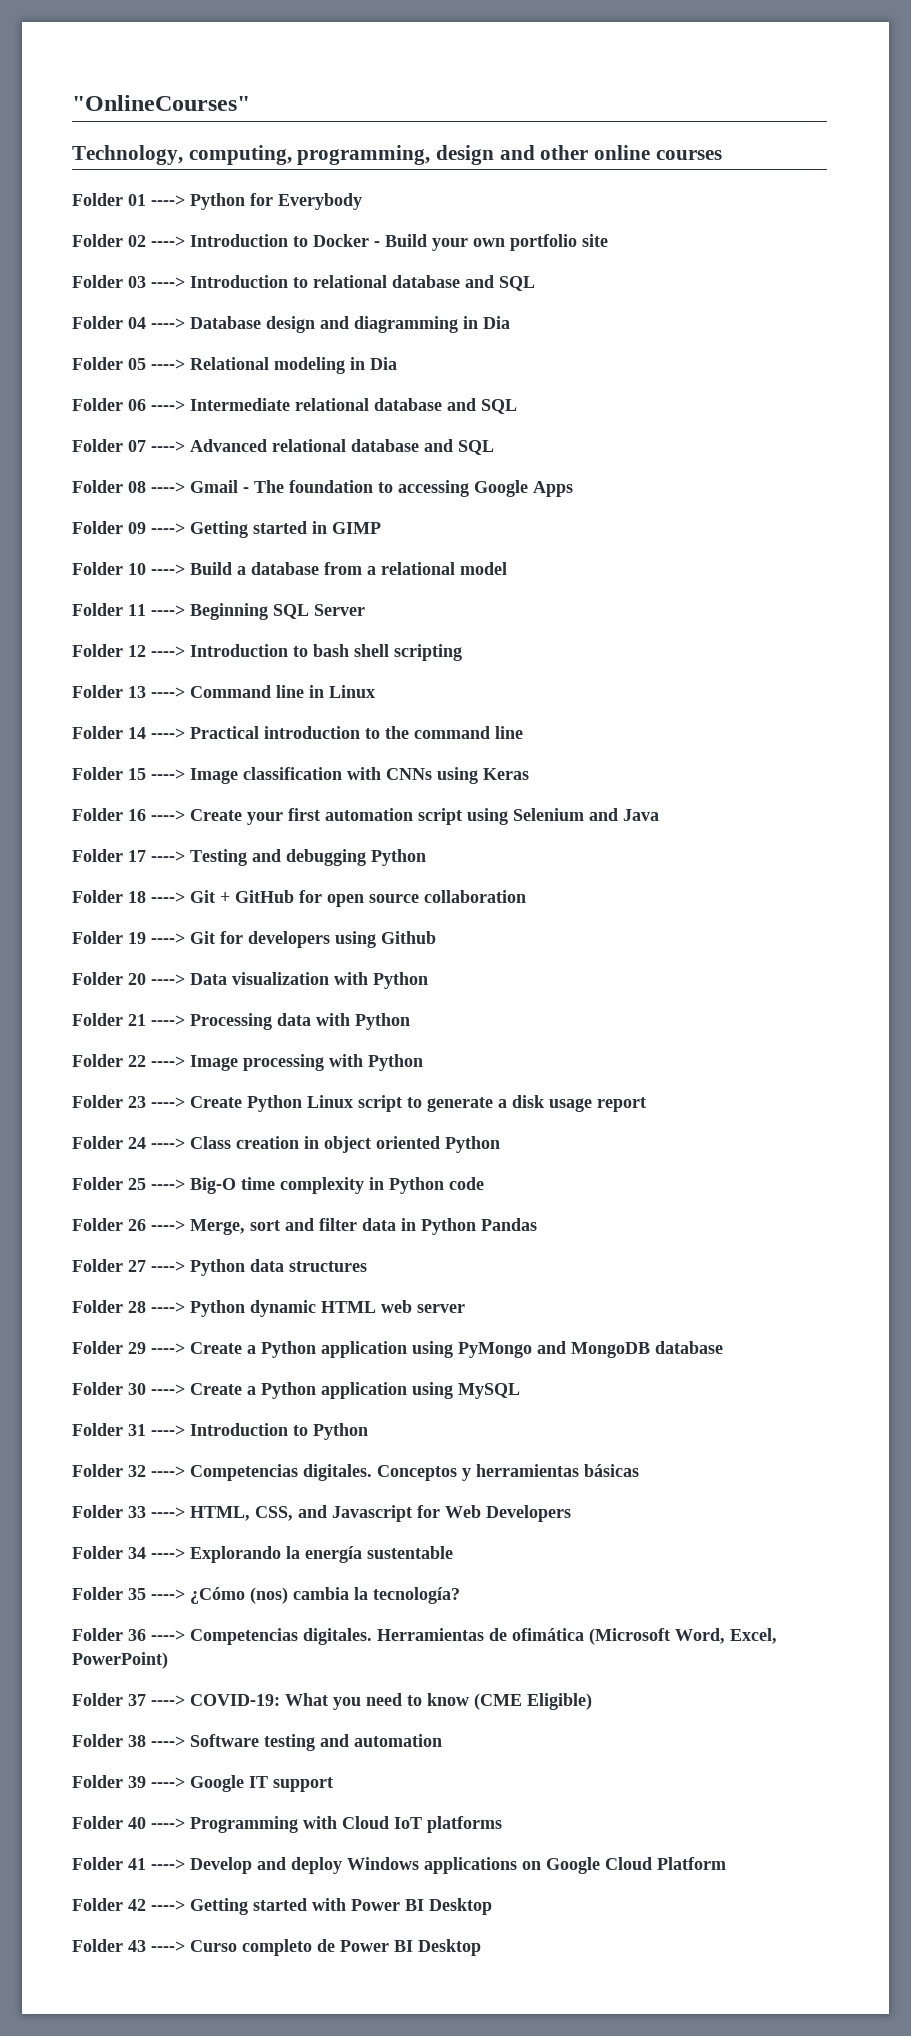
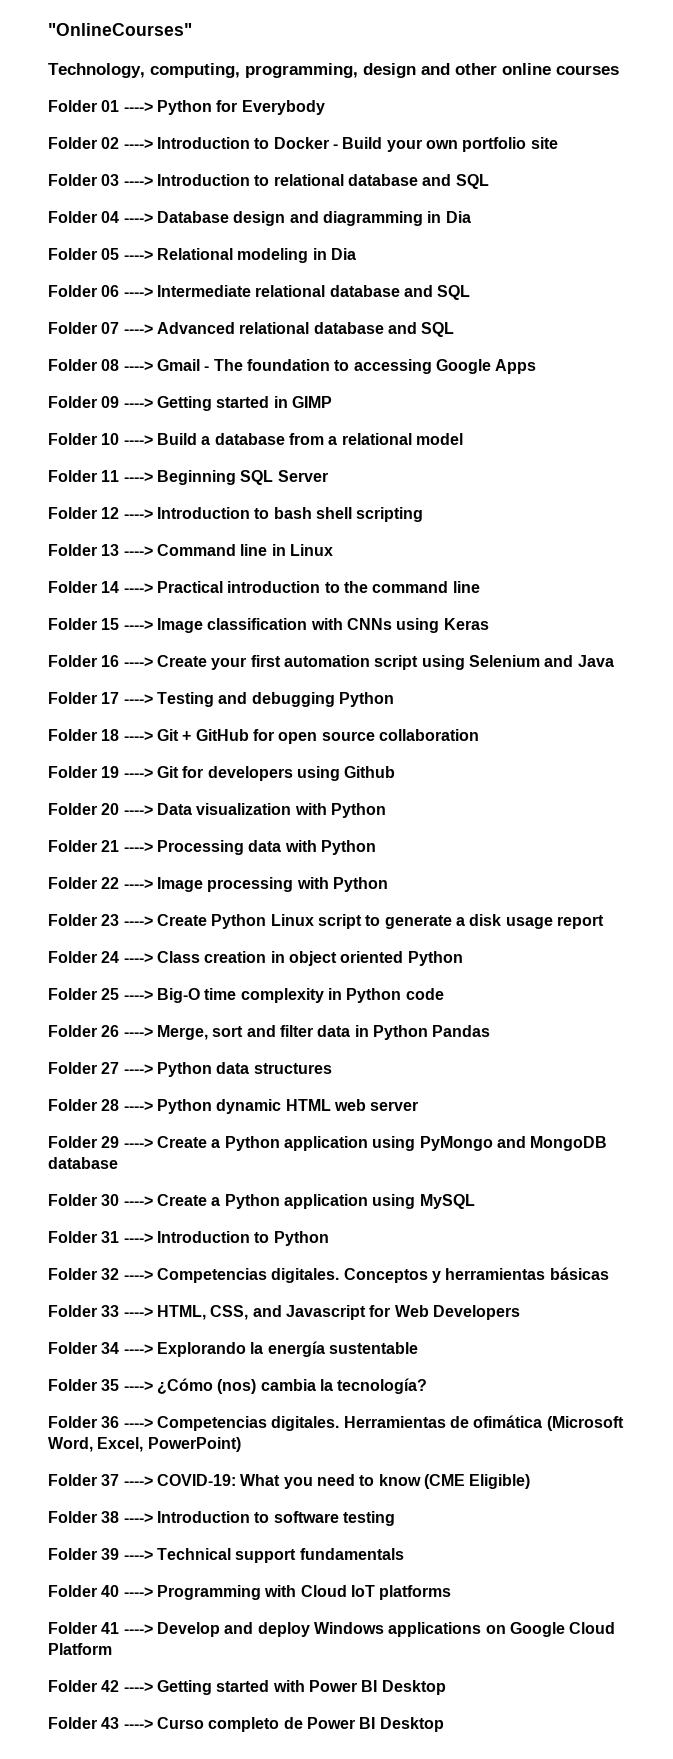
[190,1734,259,1747] Software -> [156,1511,339,1523] Introduction to software
[320,1734,442,1747] and automation -> (395, 1518) none
[190,1775,268,1792] Google IT -> [156,1548,231,1560] Technical
(333, 1784) none -> [299,1548,404,1560] fundamentals

